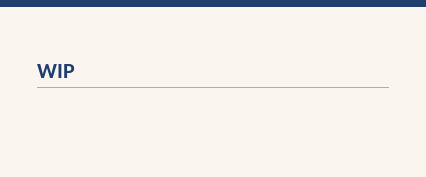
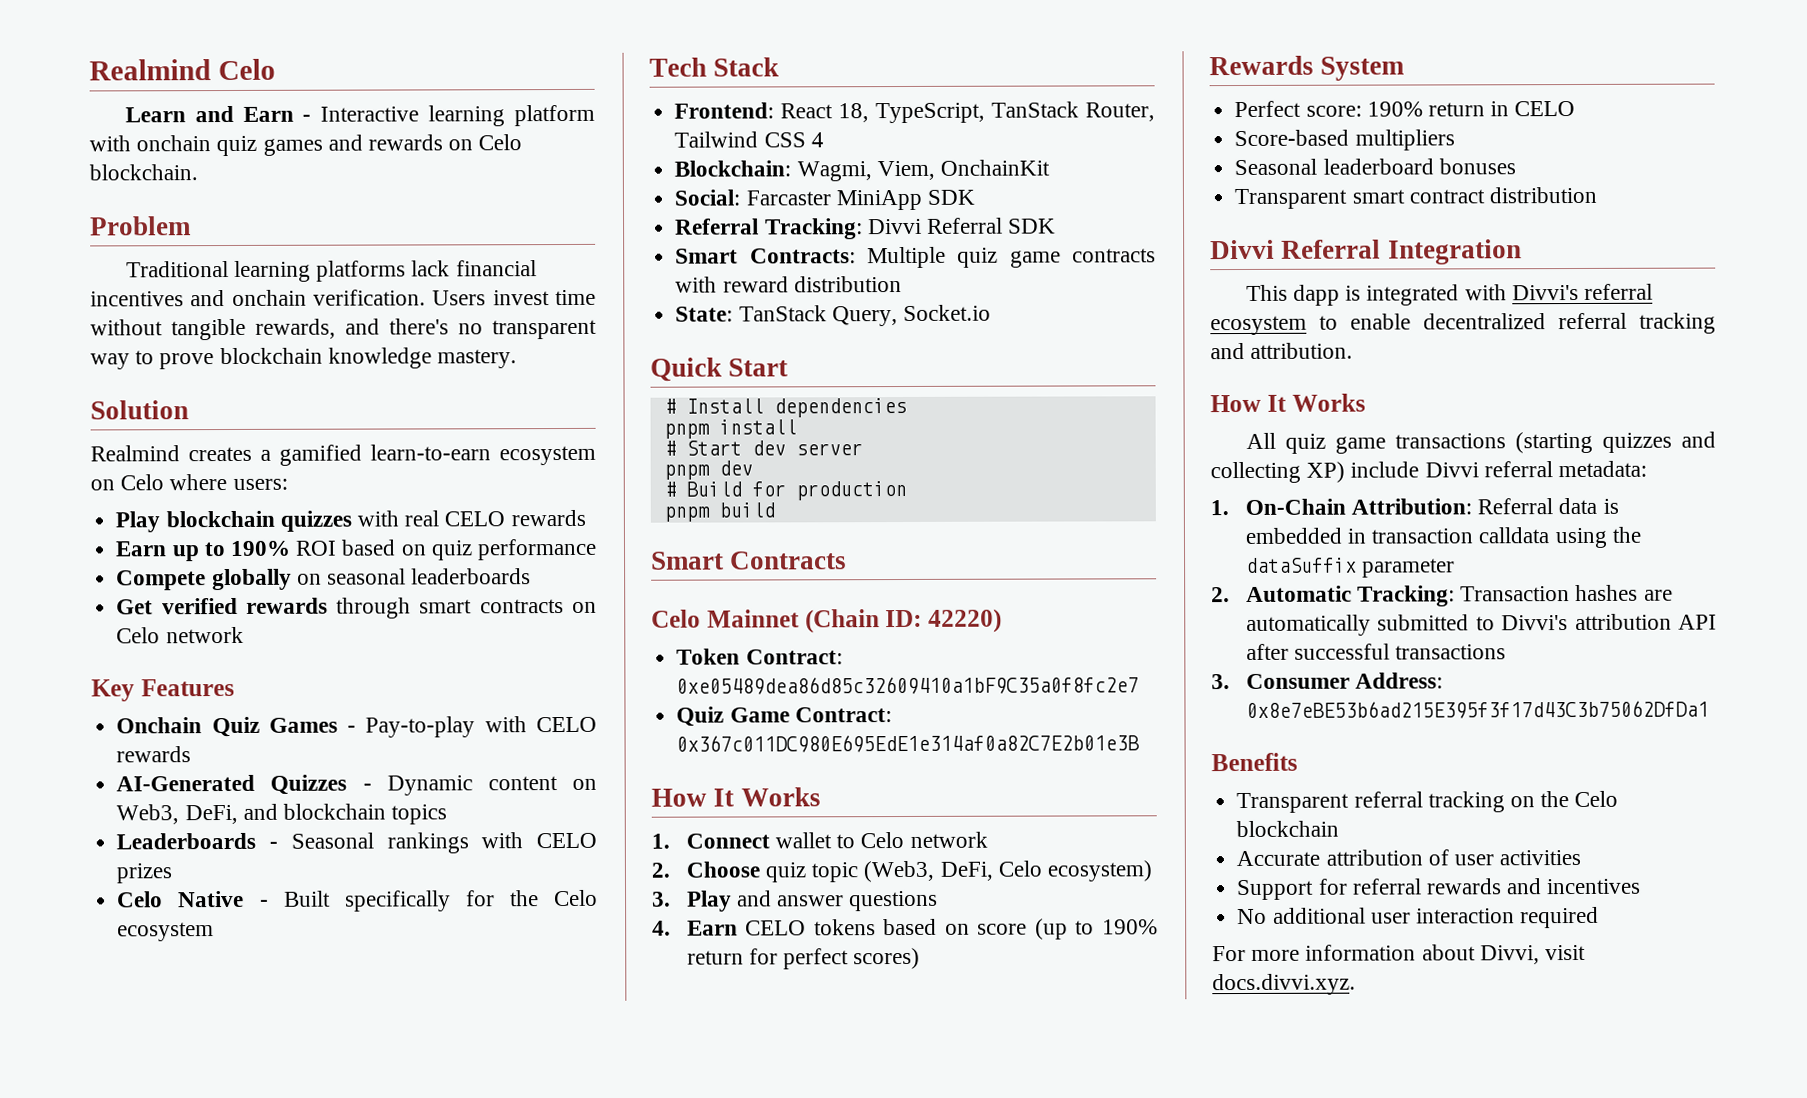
[37,64,75,78] WIP -> [89,58,276,81] [124,104,595,127] [89,134,523,157] [89,164,198,181] [90,216,192,236] [125,260,537,282] [90,289,596,307] [90,318,597,341] [90,347,518,370] [90,400,189,420] [90,444,596,466] [90,474,288,491] [115,509,586,533] [115,538,597,562] [116,568,532,591] [116,597,597,619] [116,626,244,644] [91,678,235,702] [116,716,597,738] [116,746,192,763] [116,774,597,796] [116,803,448,825] [116,832,597,854] [116,863,173,884] [117,889,598,912] [117,922,215,942] [649,57,780,77] [674,101,1155,124] [674,131,824,148] [674,159,1050,182] [674,189,975,211] [675,217,1057,240] [675,246,1156,269] [675,276,902,293] [675,304,991,327] [650,357,789,382] [663,397,907,418] [663,419,797,439] [663,440,863,456] [663,460,753,480] [663,480,907,501] [663,502,775,522] [651,551,848,570] [651,608,1002,634] [676,648,843,665] [676,676,1140,695] [676,706,892,727] [676,734,1141,753] [651,787,821,807] [651,831,988,849] [651,860,1153,883] [652,890,939,912] [652,918,1158,940] [686,947,921,970] [1209,55,1406,81] [1234,100,1576,118] [1234,129,1455,151] [1234,158,1516,176] [1234,186,1597,210] [1210,239,1522,265] [1245,283,1654,306] [1210,312,1716,336] [1210,342,1354,360] [1210,393,1366,413] [1245,431,1716,454] [1210,460,1648,484] [1210,497,1619,516] [1244,526,1641,549] [1245,557,1455,578] [1211,584,1673,607] [1245,613,1717,636] [1245,643,1507,660] [1211,672,1443,690] [1245,700,1709,719] [1211,752,1298,772] [1236,790,1619,814] [1236,820,1340,838] [1236,849,1582,867] [1236,878,1642,901] [1237,906,1600,929] [1212,944,1587,965] [1212,973,1356,996] Realmind Celo // Learn and Earn - Interactive learning platform with onchain quiz games and rewards on Celo blockchain. // Problem // Traditional learning platforms lack financial incentives and onchain verification. Users invest time without tangible rewards, and there's no transparent way to prove blockchain knowledge mastery. // Solution // Realmind creates a gamified learn-to-earn ecosystem on Celo where users: // Play blockchain quizzes with real CELO rewards // Earn up to 190% ROI based on quiz performance // Compete globally on seasonal leaderboards // Get verified rewards through smart contracts on Celo network // Key Features // Onchain Quiz Games - Pay-to-play with CELO rewards // AI-Generated Quizzes - Dynamic content on Web3, DeFi, and blockchain topics // Leaderboards - Seasonal rankings with CELO prizes // Celo Native - Built specifically for the Celo ecosystem // Tech Stack // Frontend: React 18, TypeScript, TanStack Router, Tailwind CSS 4 // Blockchain: Wagmi, Viem, OnchainKit // Social: Farcaster MiniApp SDK // Referral Tracking: Divvi Referral SDK // Smart Contracts: Multiple quiz game contracts with reward distribution // State: TanStack Query, Socket.io // Quick Start // # Install dependencies // pnpm install // # Start dev server // pnpm dev // # Build for production // pnpm build // Smart Contracts // Celo Mainnet (Chain ID: 42220) // Token Contract: 0xe05489dea86d85c32609410a1bF9C35a0f8fc2e7 // Quiz Game Contract: 0x367c011DC980E695EdE1e314af0a82C7E2b01e3B // How It Works // 1. Connect wallet to Celo network // 2. Choose quiz topic (Web3, DeFi, Celo ecosystem) // 3. Play and answer questions // 4. Earn CELO tokens based on score (up to 190% return for perfect scores) // Rewards System // Perfect score: 190% return in CELO // Score-based multipliers // Seasonal leaderboard bonuses // Transparent smart contract distribution // Divvi Referral Integration // This dapp is integrated with Divvi's referral ecosystem to enable decentralized referral tracking and attribution. // How It Works // All quiz game transactions (starting quizzes and collecting XP) include Divvi referral metadata: // 1. On-Chain Attribution: Referral data is embedded in transaction calldata using the dataSuffix parameter // 2. Automatic Tracking: Transaction hashes are automatically submitted to Divvi's attribution API after successful transactions // 3. Consumer Address: 0x8e7eBE53b6ad215E395f3f17d43C3b75062DfDa1 // Benefits // Transparent referral tracking on the Celo blockchain // Accurate attribution of user activities // Support for referral rewards and incentives // No additional user interaction required // For more information about Divvi, visit docs.divvi.xyz.

